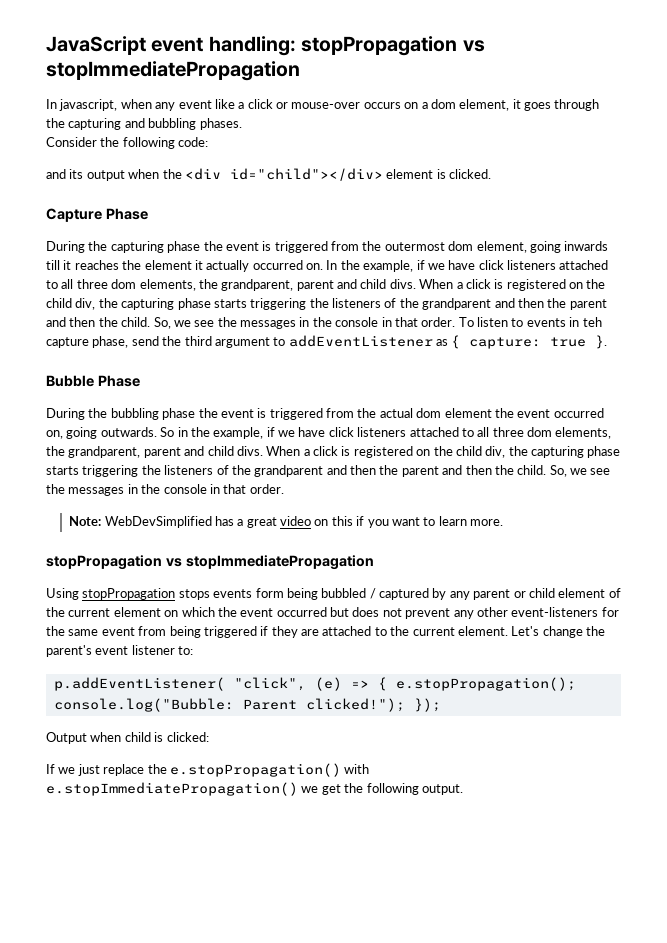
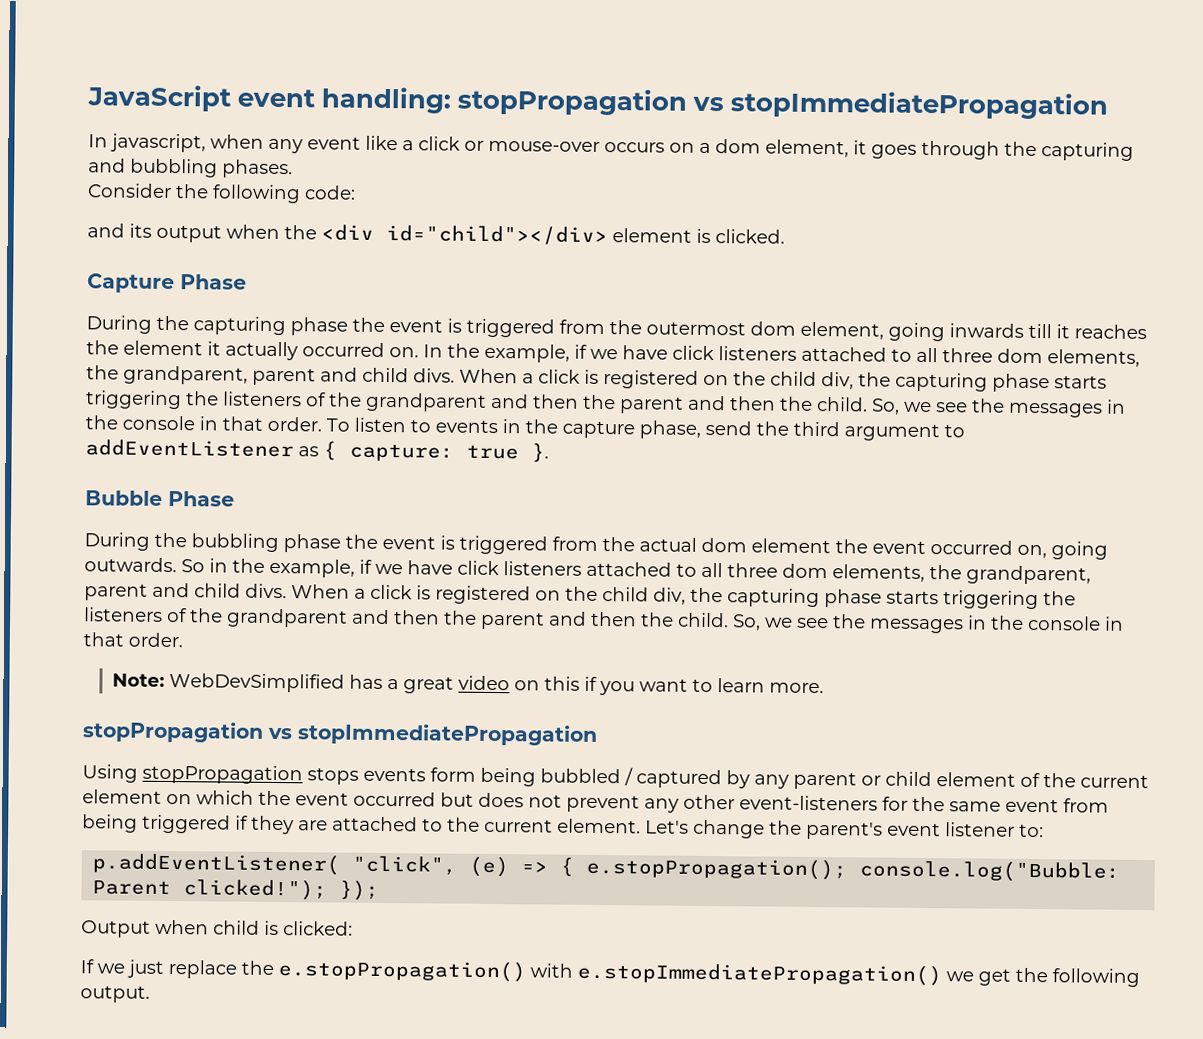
[582,317,602,327] teh -> [525,419,558,434] the

